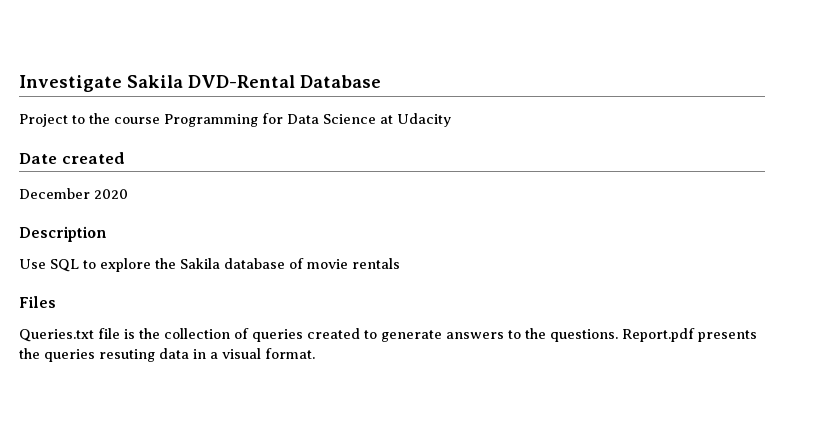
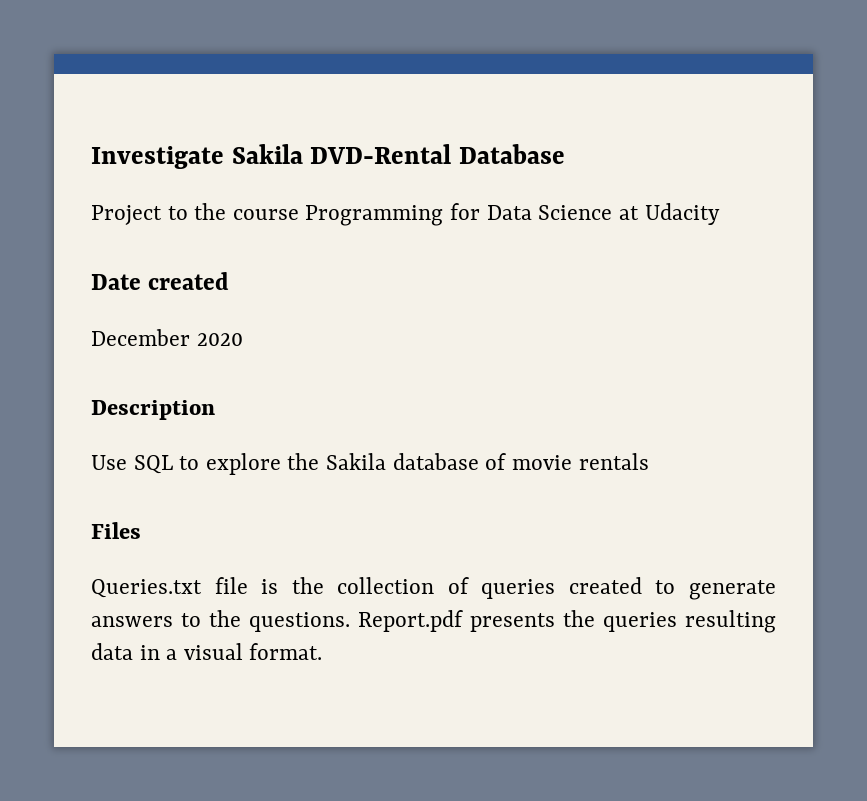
[99,349,155,362] resuting -> [685,610,776,633] resulting

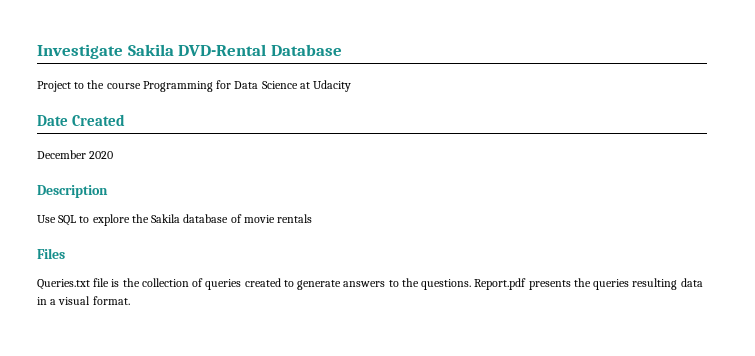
[148,272,230,290] created -> [72,114,126,126] Created

